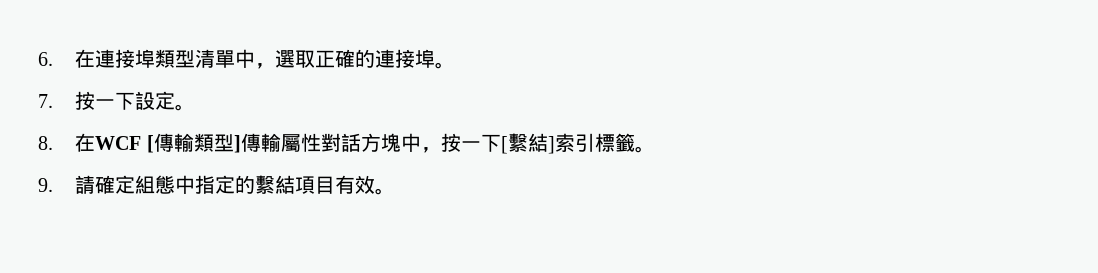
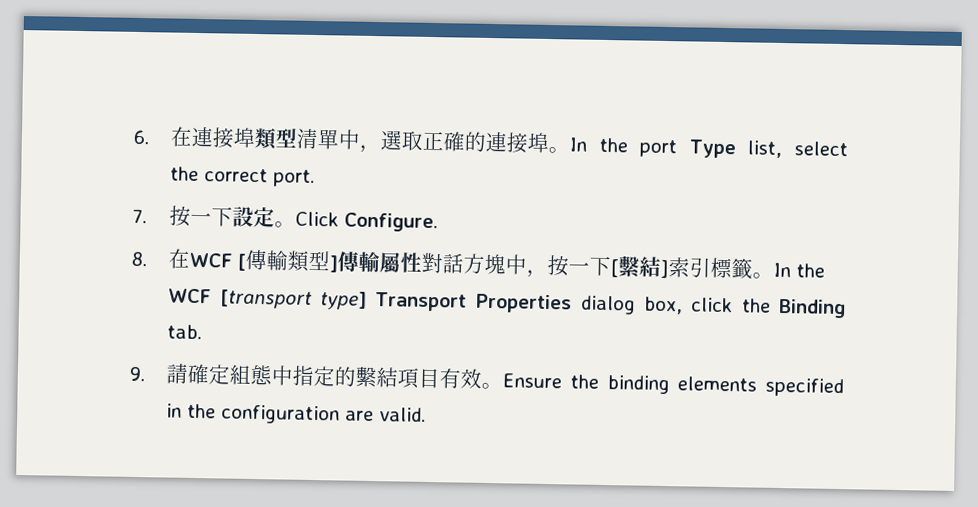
(456, 65) none -> [569,137,849,159] [170,166,316,188] In the port Type list, select the correct port.
(196, 107) none -> [295,211,439,233] Click Configure.
(655, 149) none -> [773,262,826,278] [168,288,847,319] [167,324,203,340] In the WCF [transport type] Transport Properties dialog box, click the Binding tab.
(396, 191) none -> [502,373,844,398] [166,403,427,425] Ensure the binding elements specified in the configuration are valid.

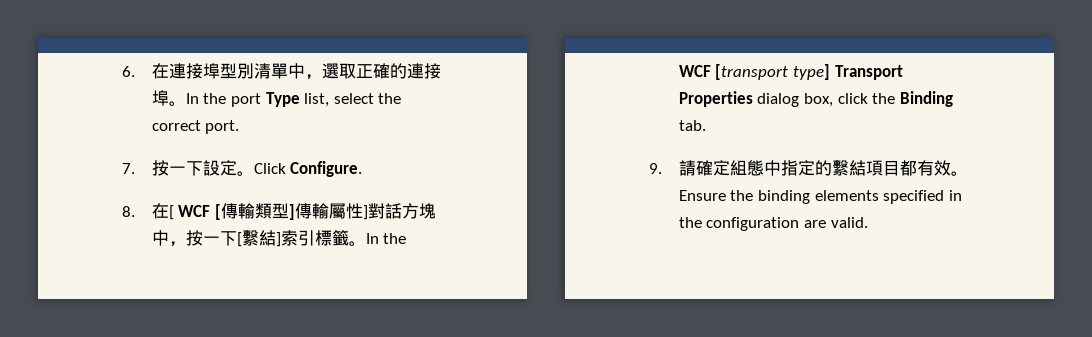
[254,127,299,150] 類型 -> [219,63,254,79] 型別
(192, 258) none -> [168,205,174,220] [
(424, 262) none -> [363,205,369,220] ]
(442, 378) none -> [899,160,917,176] 都

